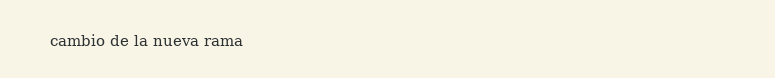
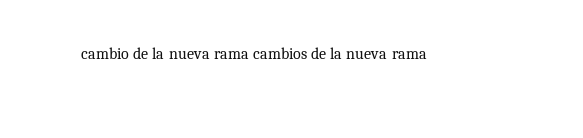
(243, 42) none -> [252,47,427,59] cambios de la nueva rama

